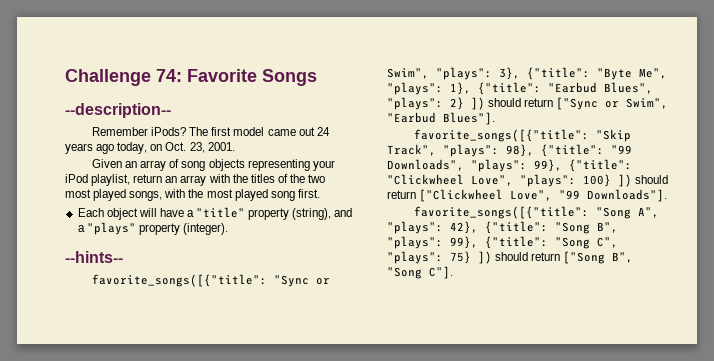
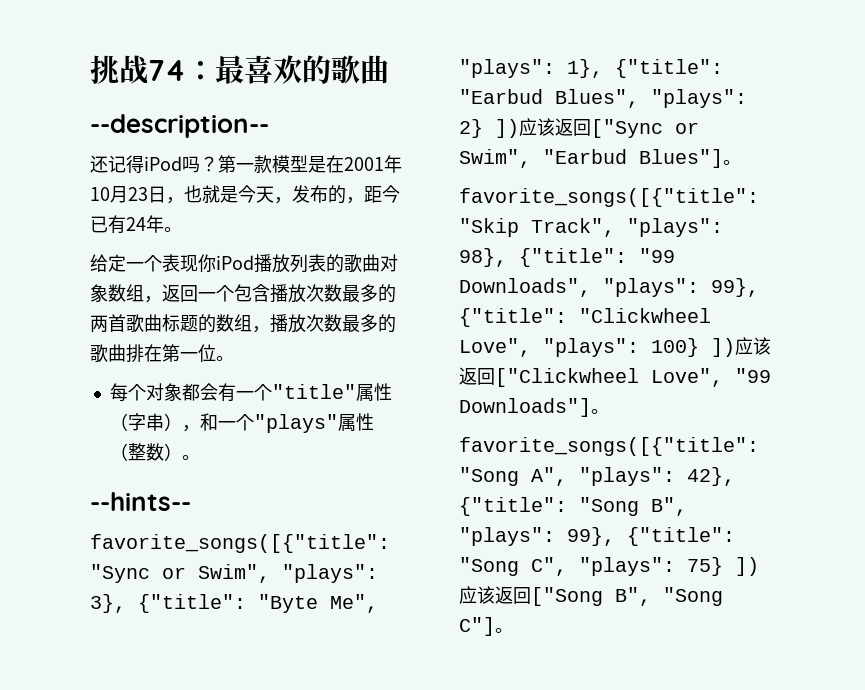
[65,69,317,86] [65,103,171,118] [92,127,330,136] [65,142,235,154] [92,159,335,171] [65,174,326,186] [65,189,320,201] [77,207,353,220] [77,222,228,235] Challenge 74: Favorite Songs // --description-- // Remember iPods? The first model came out 24 years ago today, on Oct. 23, 2001. // Given an array of song objects representing your iPod playlist, return an array with the titles of the two most played songs, with the most played song first. // Each object will have a "title" property (string), and a "plays" property (integer). -> [90,55,389,85] [90,114,269,138] [90,155,402,173] [90,185,400,204] [90,215,182,234] [90,254,398,273] [90,284,396,303] [90,314,396,333] [90,344,234,363] [109,383,392,402] [109,413,374,433] [109,443,200,461] 挑战74：最喜欢的歌曲 // --description-- // 还记得iPod吗？第一款模型是在2001年10月23日，也就是今天，发布的，距今已有24年。 // 给定一个表现你iPod播放列表的歌曲对象数组，返回一个包含播放次数最多的两首歌曲标题的数组，播放次数最多的歌曲排在第一位。 // 每个对象都会有一个"title"属性（字串），和一个"plays"属性（整数）。
[488,98,554,107] should return -> [519,118,591,136] 应该返回
[443,112,495,125] Blues"]. -> [639,149,741,168] Blues"]。
[635,175,669,184] [387,190,416,199] should return -> [735,337,771,355] [459,367,495,385] 应该返回
[587,189,668,202] Downloads"]. -> [459,398,609,417] Downloads"]。
[495,252,561,261] should return -> [459,586,531,604] 应该返回
[429,266,453,279] C"]. -> [459,617,513,636] C"]。

